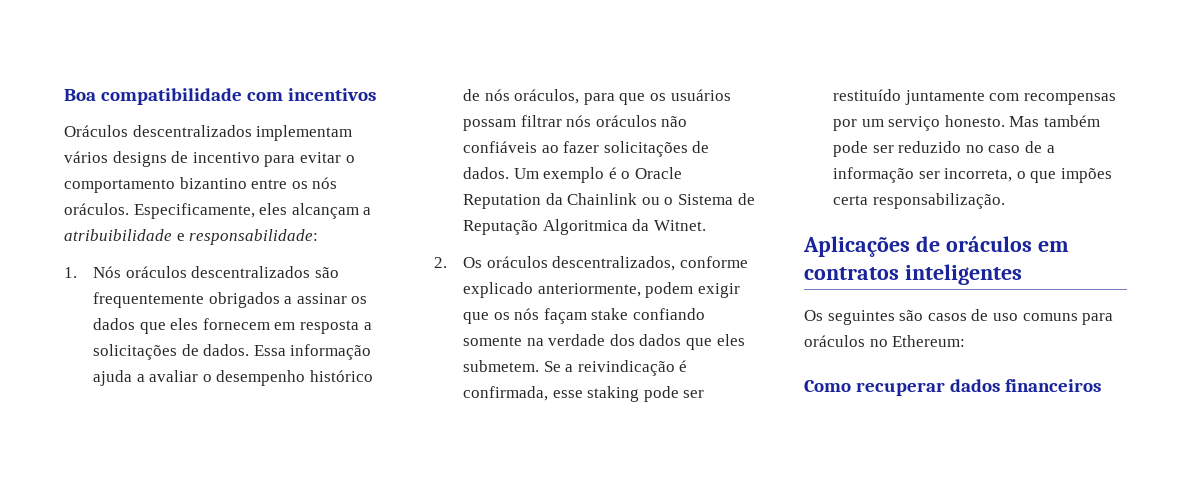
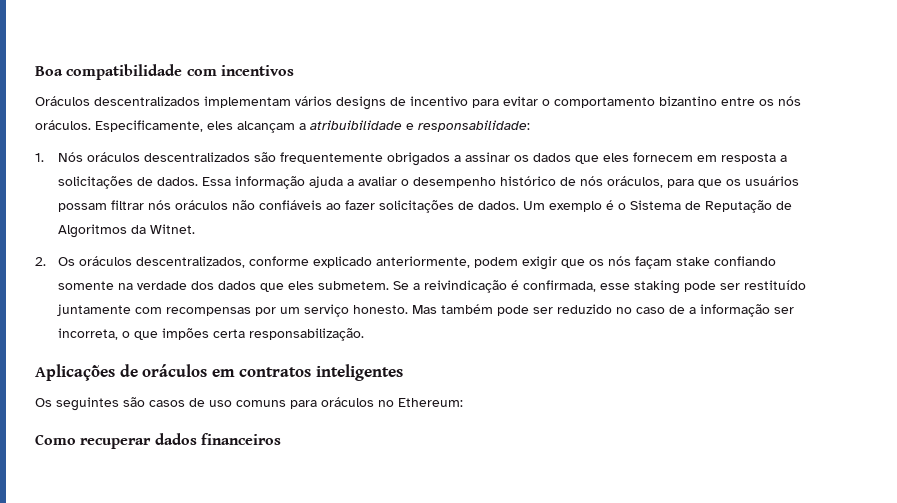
[634,167,682,179] [462,193,674,209] Oracle Reputation da Chainlink ou o -> (626, 206) none
[542,219,628,235] Algoritmica -> [775,201,792,210] [57,224,127,238] de Algoritmos

